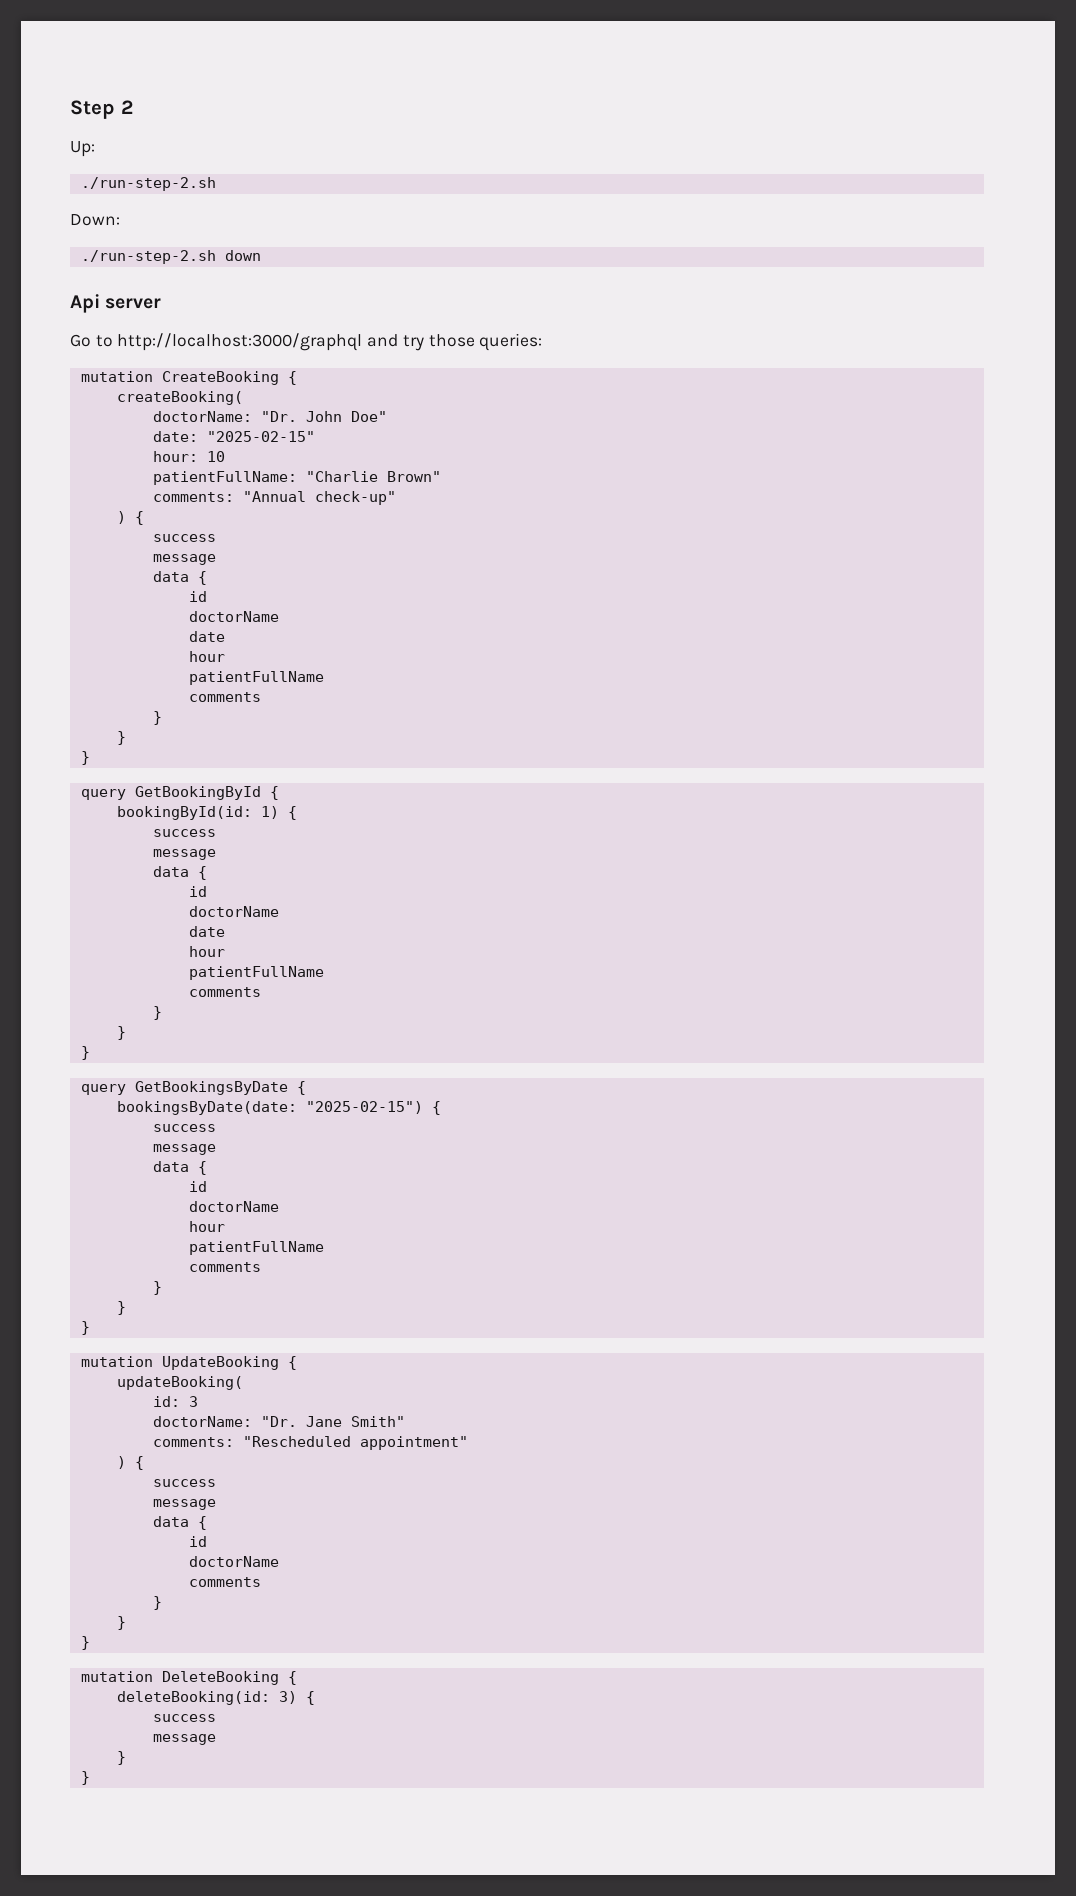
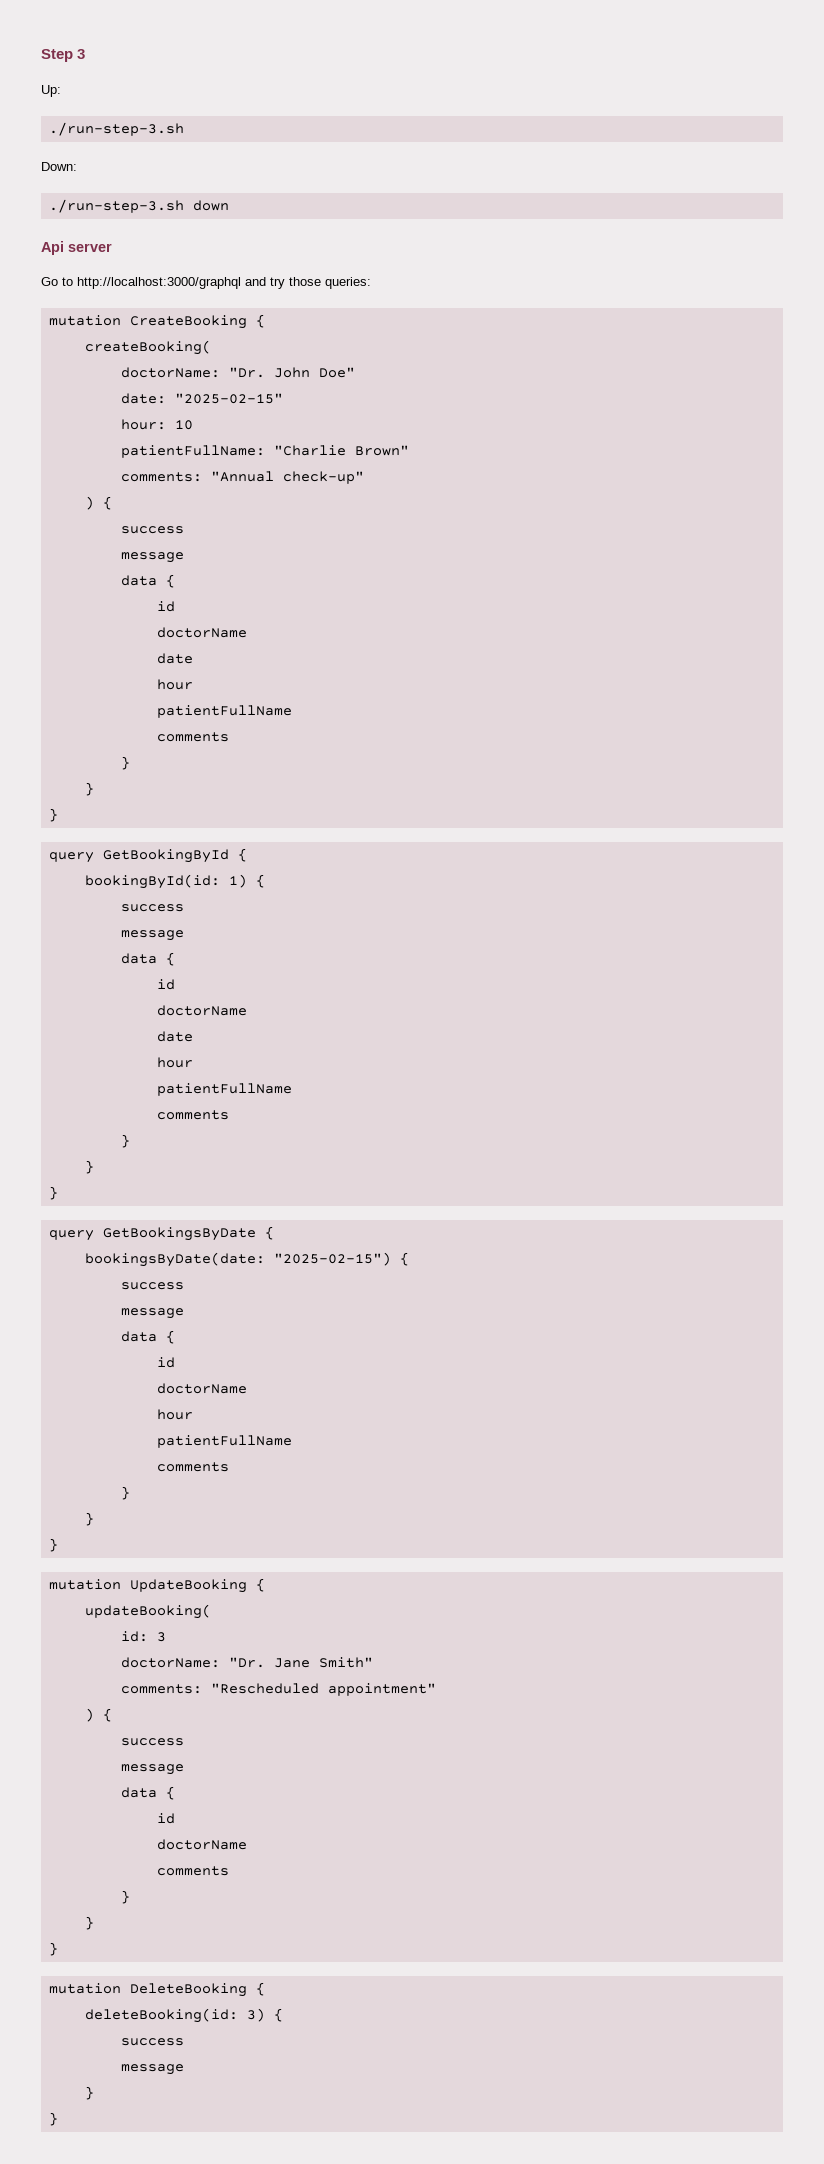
[120,100,133,114] 2 -> [77,49,86,59] 3
[80,177,216,191] ./run-step-2.sh -> [48,122,184,136] ./run-step-3.sh
[80,250,216,264] ./run-step-2.sh -> [48,199,184,213] ./run-step-3.sh

